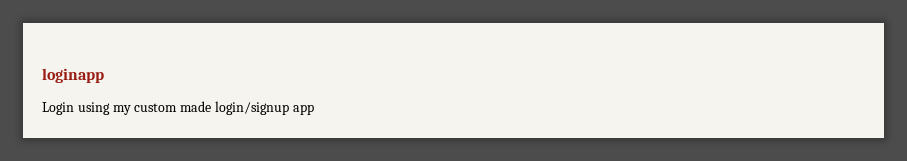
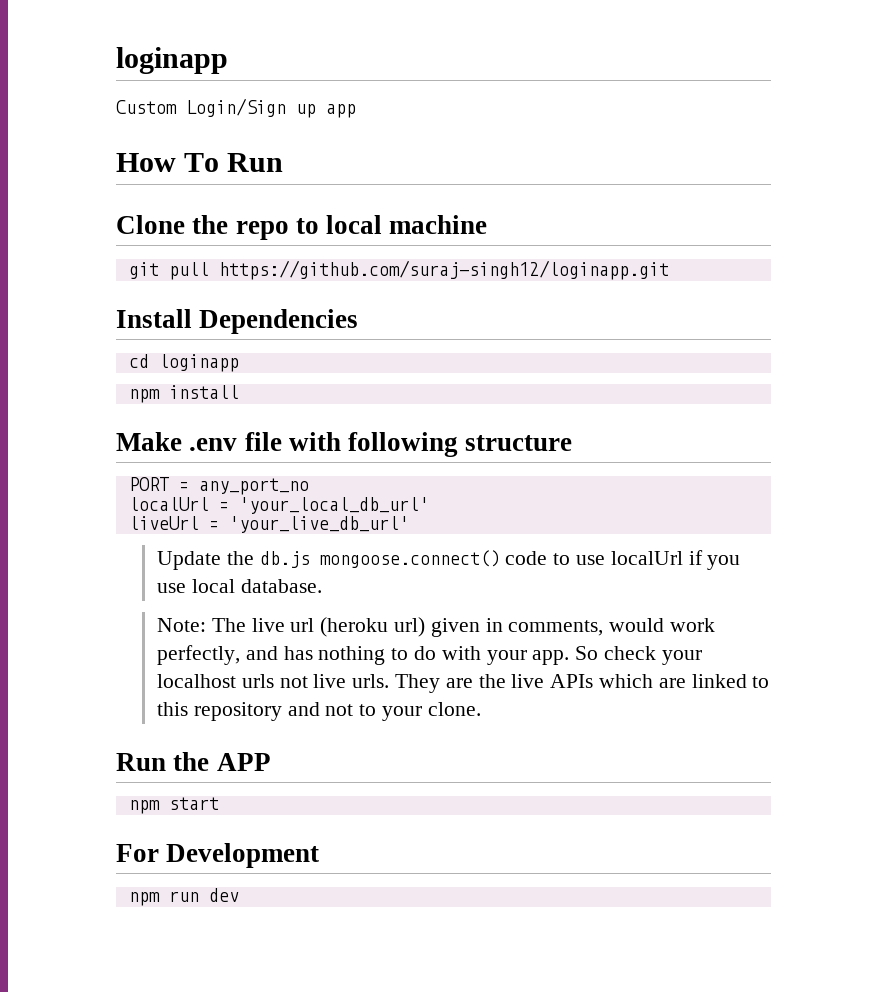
[42,68,104,83] [42,101,314,115] loginapp // Login using my custom made login/signup app -> [116,47,228,74] [116,98,356,118] [116,153,284,172] [116,215,488,240] [128,260,669,280] [116,309,359,334] [128,354,239,372] [128,385,239,403] [116,432,573,457] [128,477,309,495] [128,497,429,514] [128,516,409,533] [156,550,741,570] [156,579,322,593] [156,617,715,637] [156,645,702,665] [156,674,770,693] [156,702,481,721] [116,752,271,771] [128,797,219,814] [116,843,320,868] [128,888,239,906] loginapp // Custom Login/Sign up app // How To Run // Clone the repo to local machine // git pull https://github.com/suraj-singh12/loginapp.git // Install Dependencies // cd loginapp // npm install // Make .env file with following structure // PORT = any_port_no // localUrl = 'your_local_db_url' // liveUrl = 'your_live_db_url' // Update the db.js mongoose.connect() code to use localUrl if you use local database. // Note: The live url (heroku url) given in comments, would work perfectly, and has nothing to do with your app. So check your localhost urls not live urls. They are the live APIs which are linked to this repository and not to your clone. // Run the APP // npm start // For Development // npm run dev

